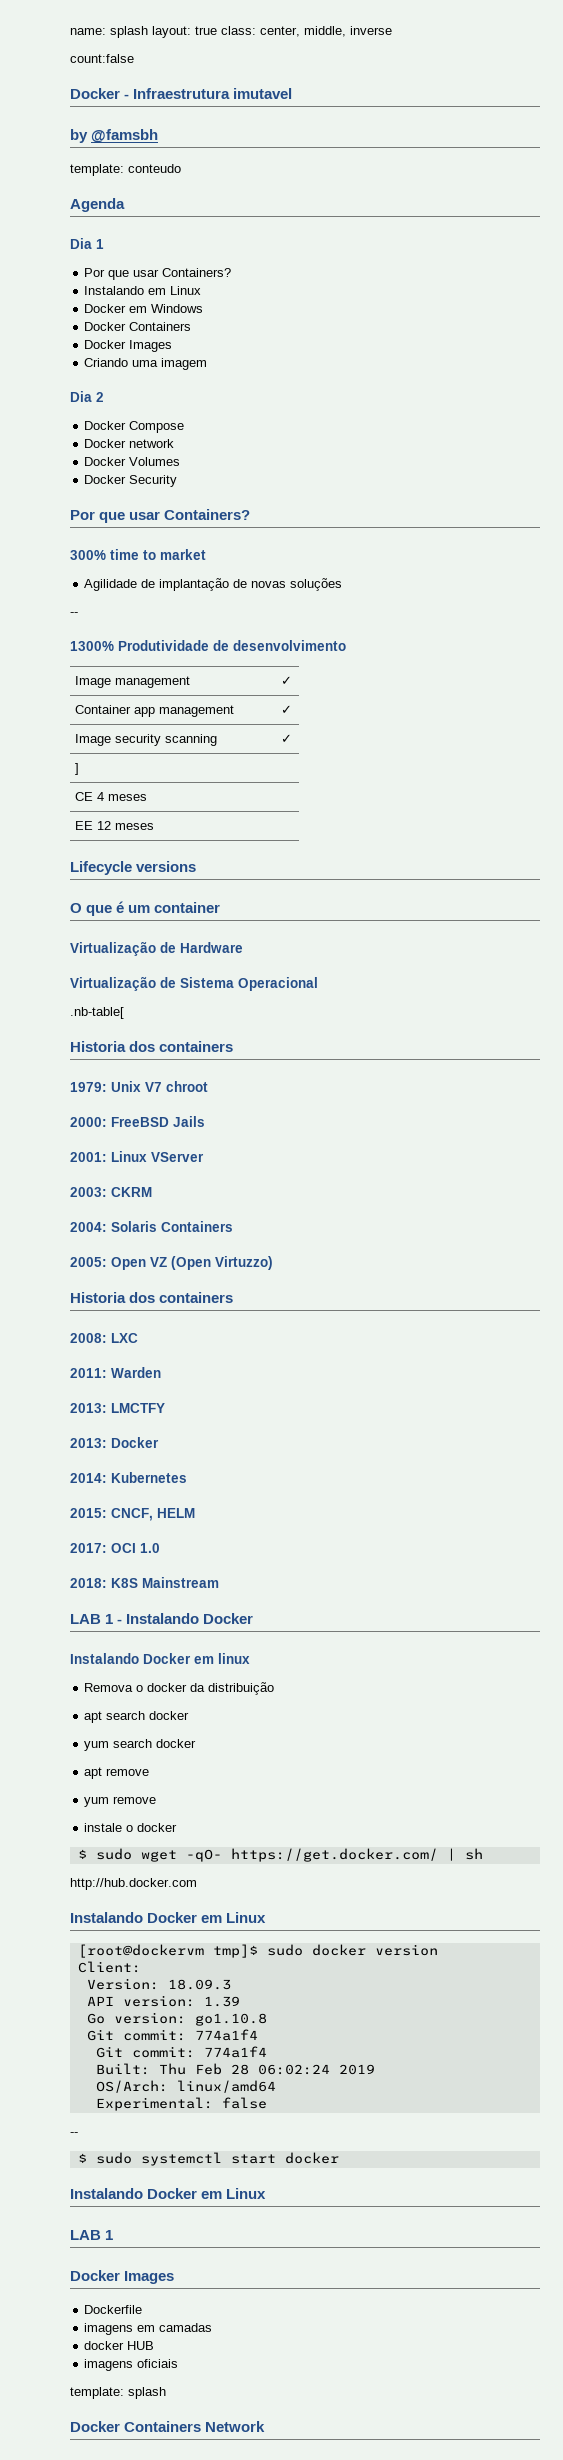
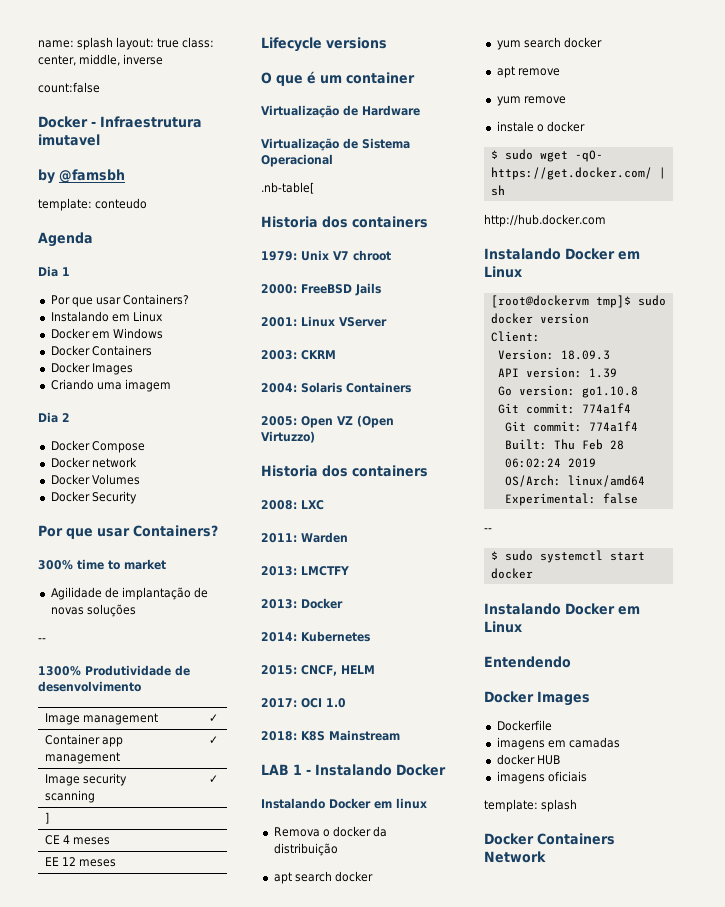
[70,2230,114,2240] LAB 1 -> [484,656,571,668] Entendendo

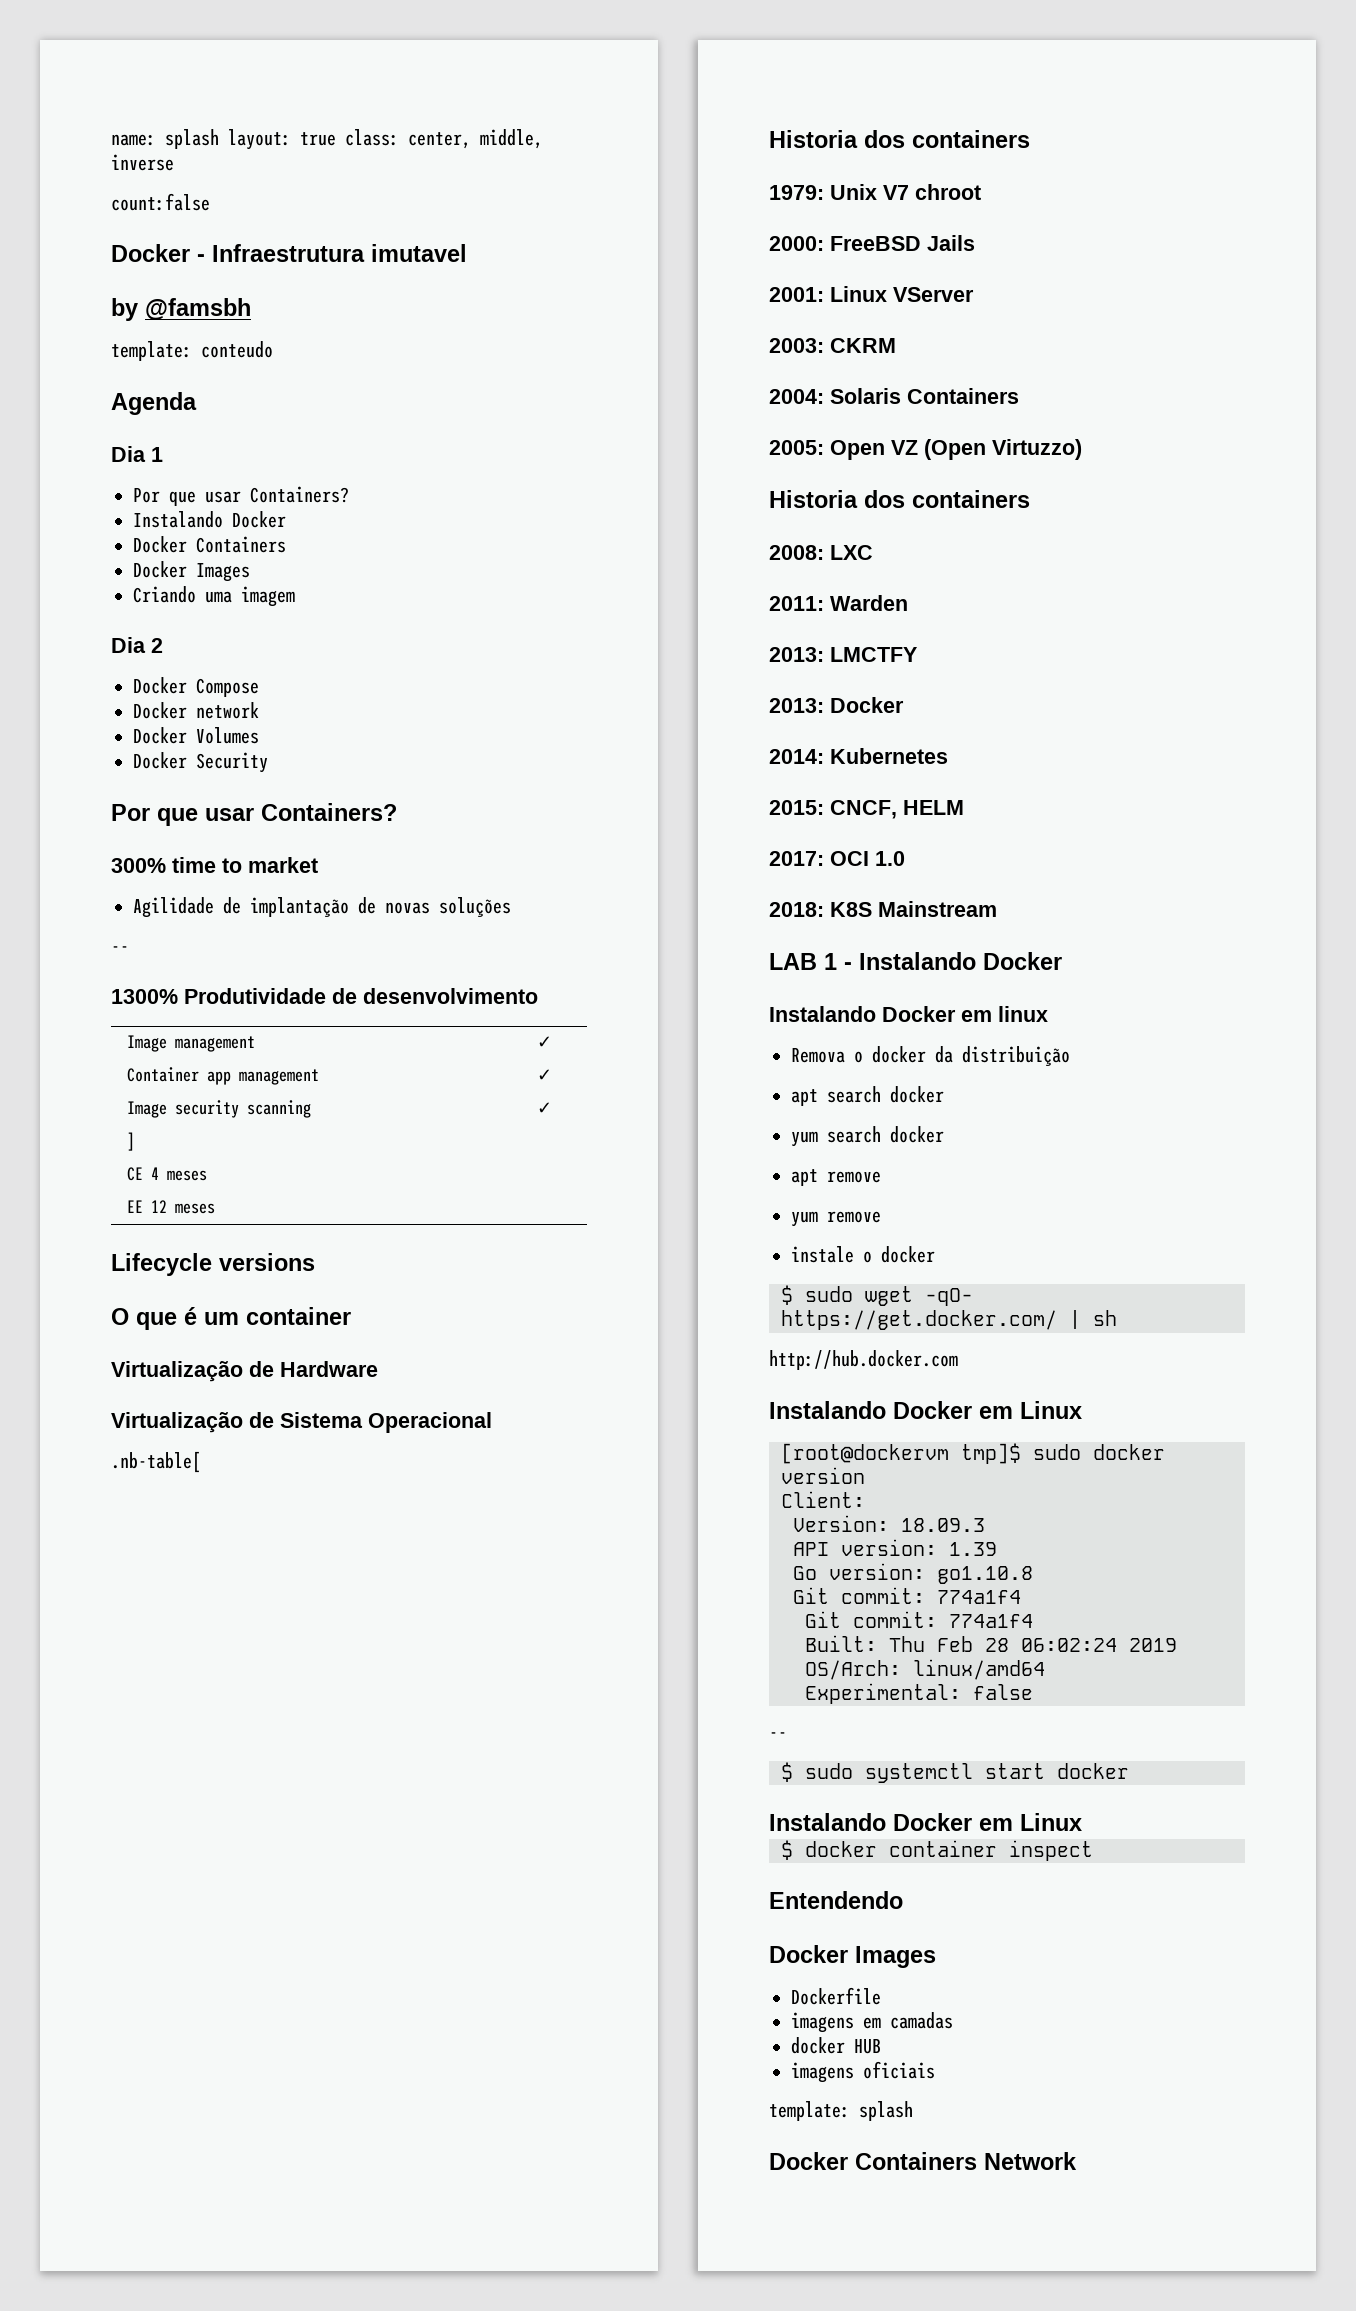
[111,311,163,322] [50,328,163,339] em Linux // Docker em Windows -> [232,511,286,528] Docker
(522, 627) none -> [781,1840,1093,1861] // $ docker container inspect

